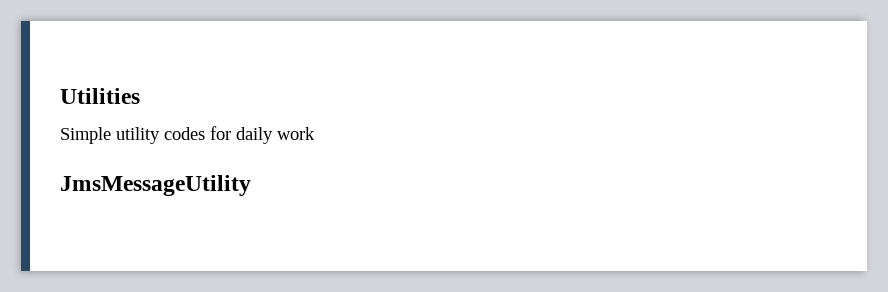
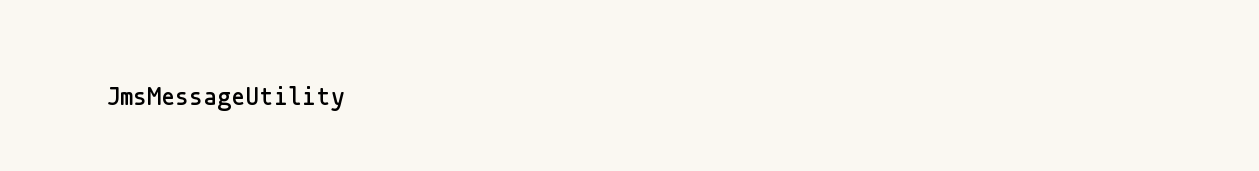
[60,88,140,104] [60,126,315,144] Utilities // Simple utility codes for daily work // -> (106, 98) none

